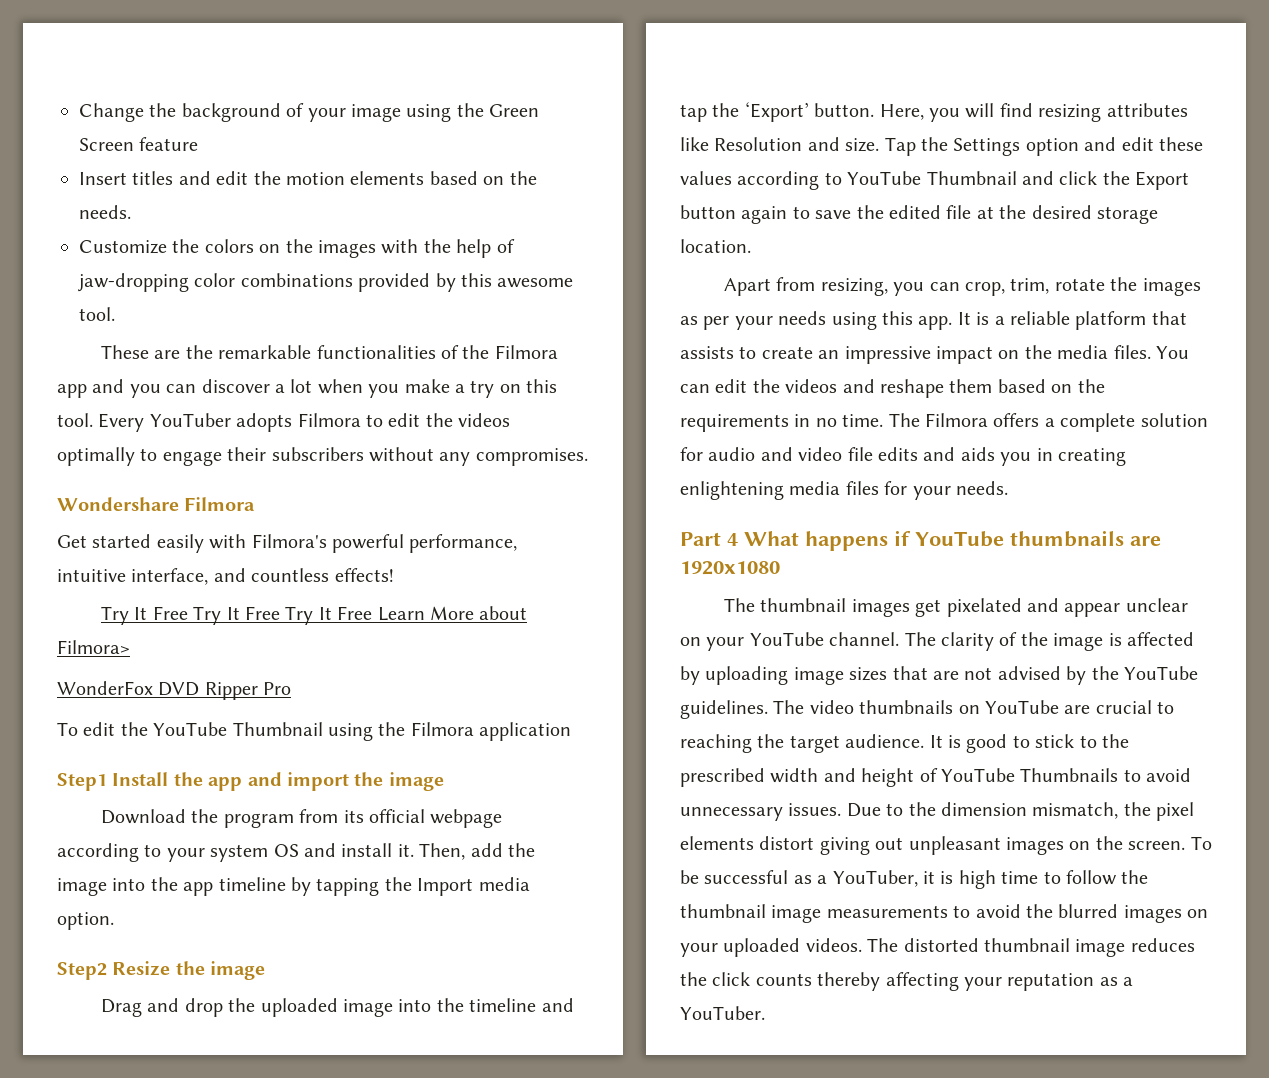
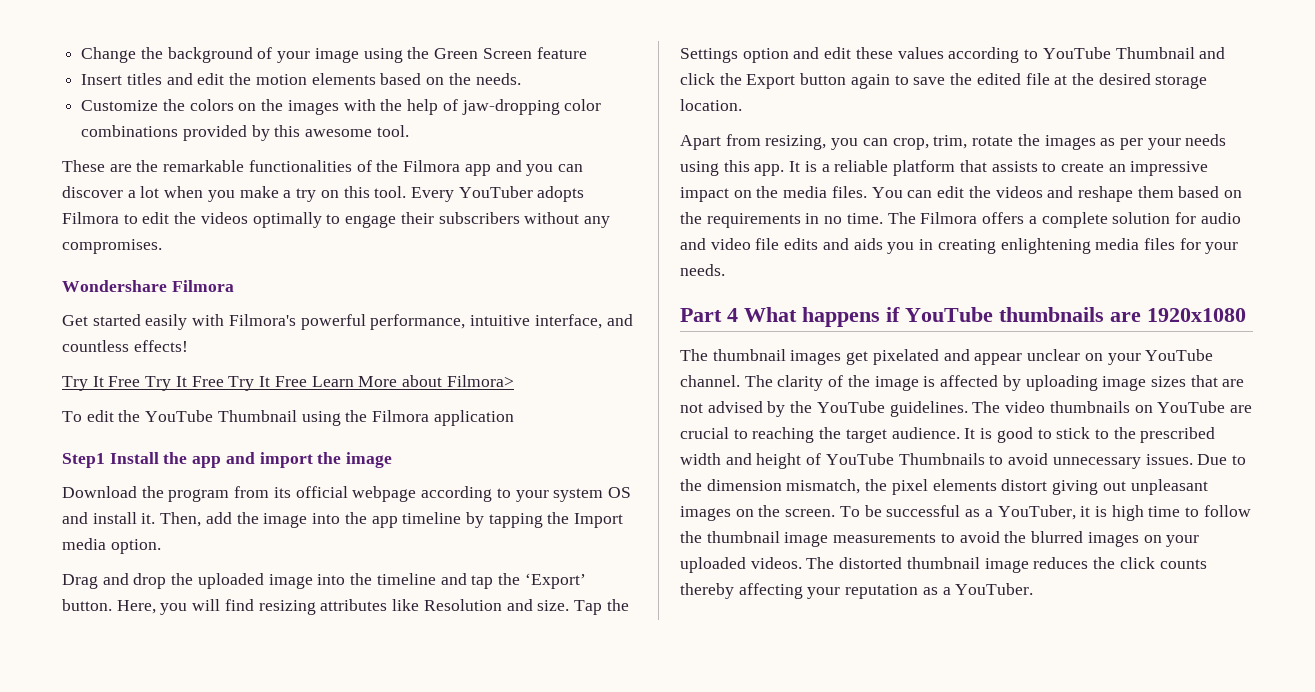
[57,681,292,700] // WonderFox DVD Ripper Pro -> (514, 381) none
[57,961,266,980] // Step2 Resize the image -> (161, 546) none

